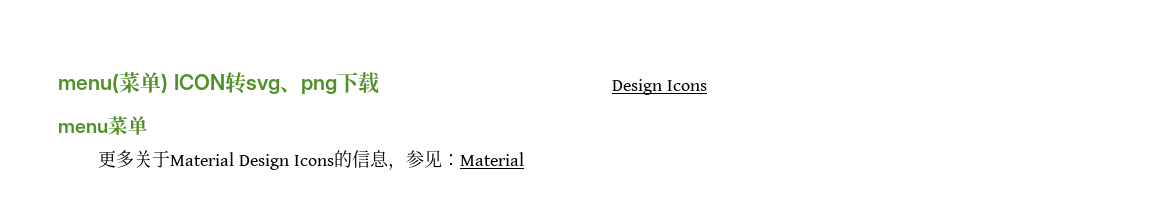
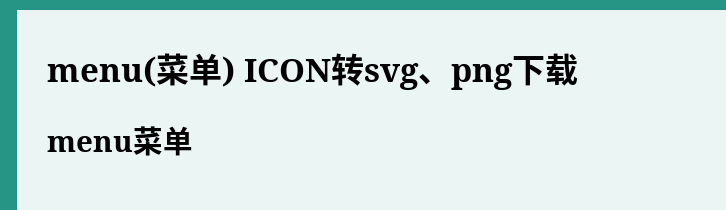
[98,150,524,170] [612,79,707,95] // 更多关于Material Design Icons的信息，参见：Material Design Icons -> (193, 141) none

